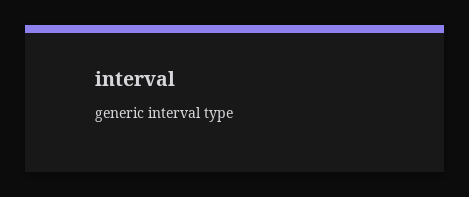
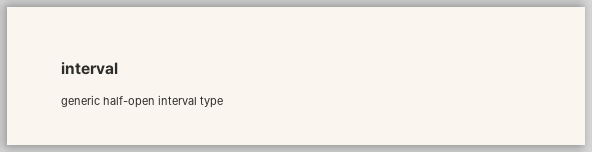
(144, 114) none -> [103,96,155,108] half-open

